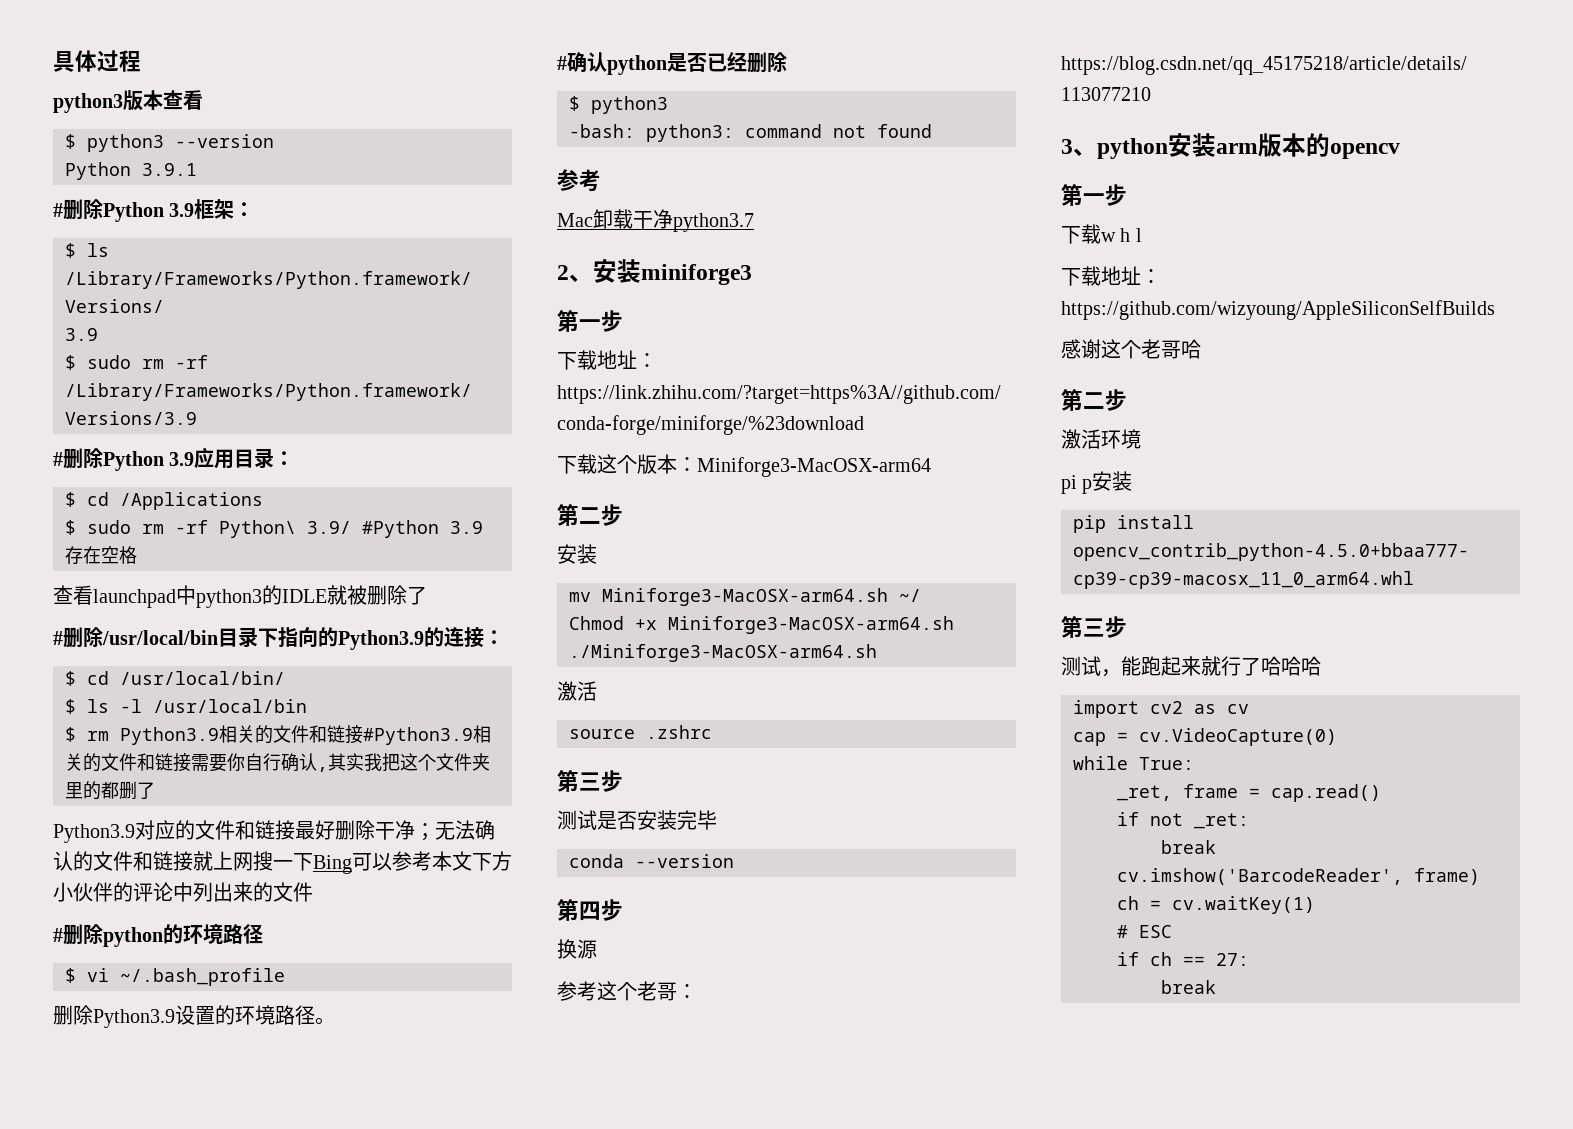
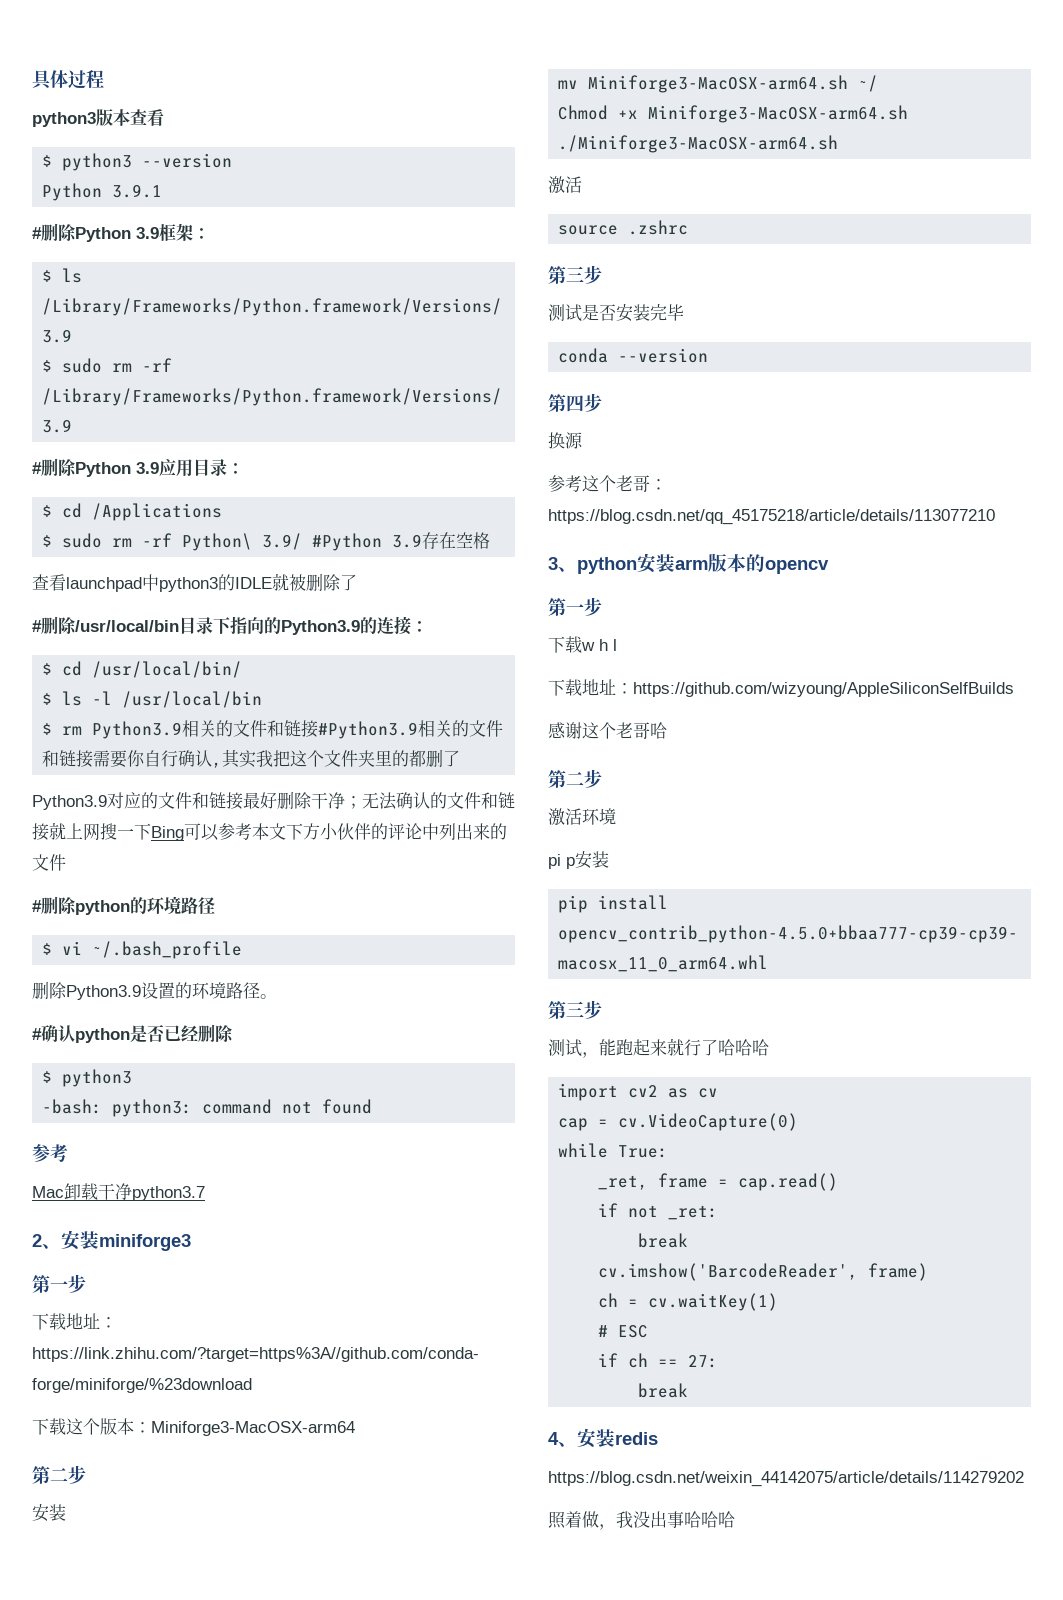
(1216, 987) none -> [548,1428,658,1448] [548,1471,1024,1487] [548,1511,735,1530] // 4、安装redis // https://blog.csdn.net/weixin_44142075/article/details/114279202 // 照着做，我没出事哈哈哈

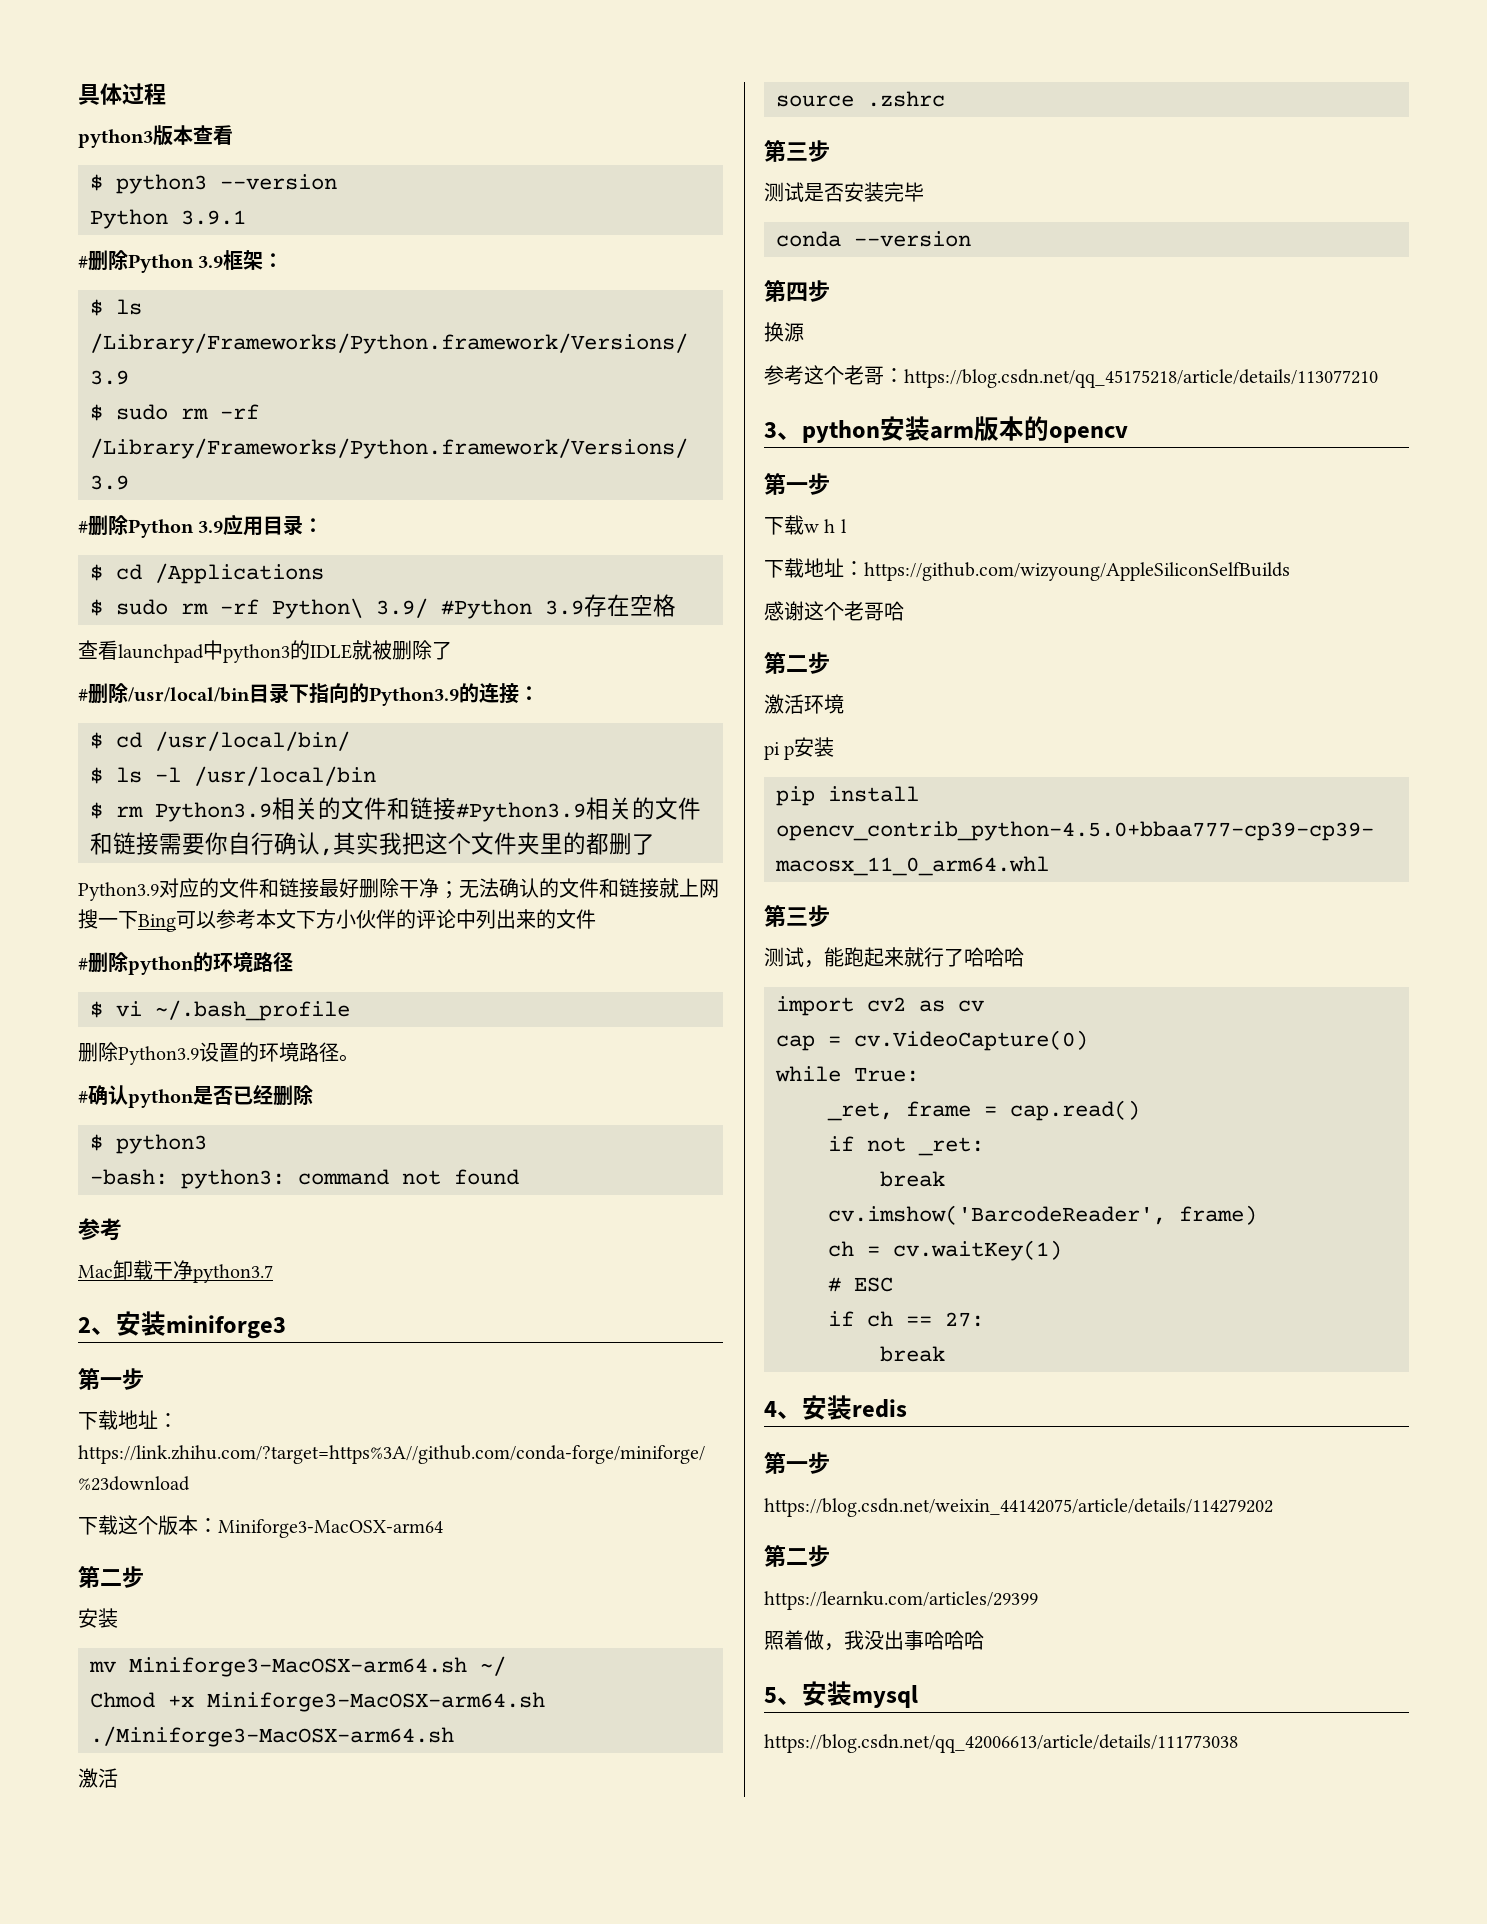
(658, 1438) none -> [764,1452,830,1474] // 第一步
(1024, 1479) none -> [764,1545,830,1567] [764,1591,1038,1610] // 第二步 // https://learnku.com/articles/29399
(735, 1519) none -> [764,1681,918,1708] [764,1734,1238,1753] // 5、安装mysql // https://blog.csdn.net/qq_42006613/article/details/111773038

